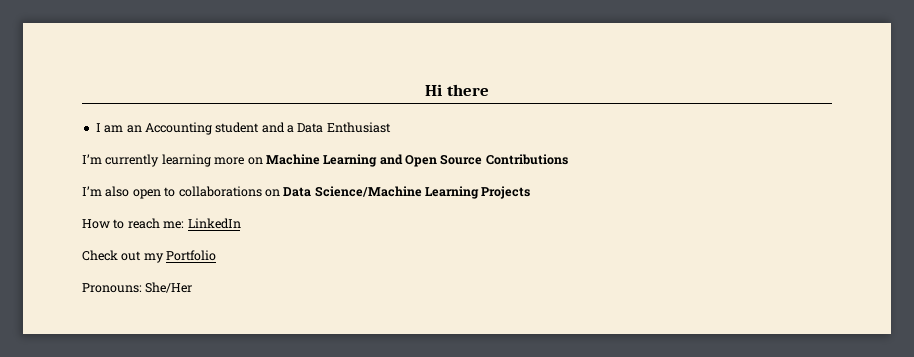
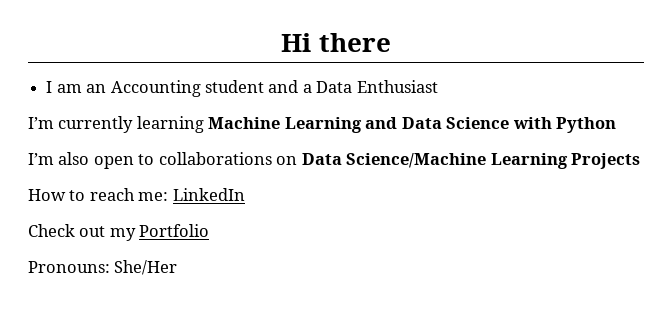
[214,157,263,165] more on -> (204, 124) none
[405,154,568,167] Open Source Contributions -> [401,117,617,133] Data Science with Python

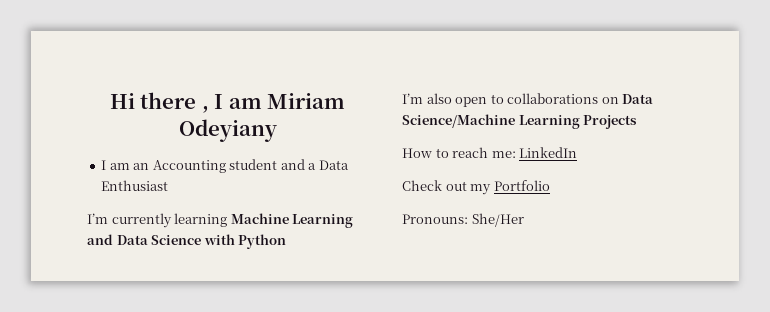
(391, 42) none -> [201,93,346,113] [178,119,277,142] , I am Miriam Odeyiany

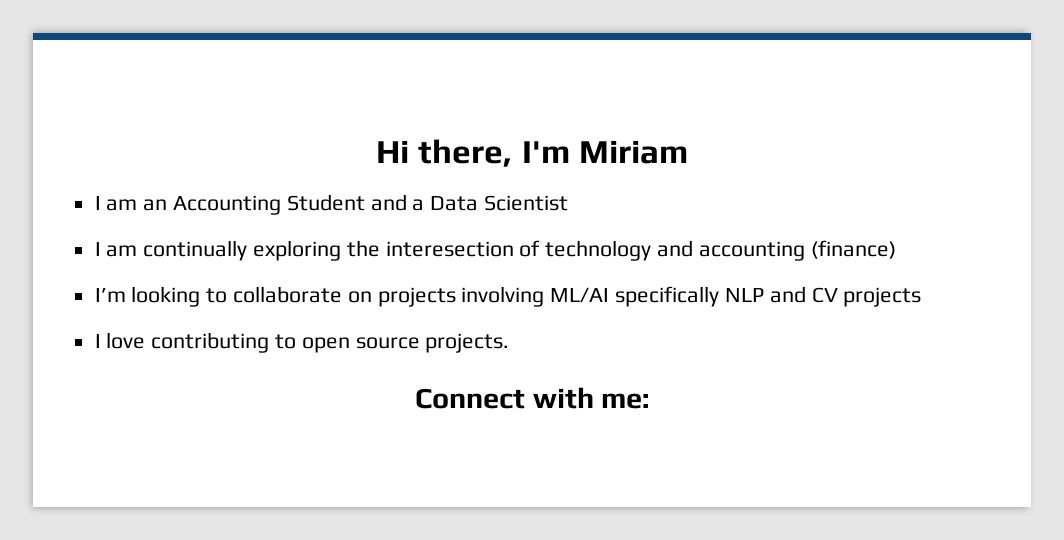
[140,92,262,113] there , I am -> [418,139,570,167] there, I'm
[178,119,277,142] Odeyiany -> (688, 152) none
[229,159,278,170] student -> [286,194,365,211] Student
[101,180,169,191] [87,213,354,228] [87,234,287,249] [402,93,654,107] [402,114,638,129] [402,147,578,158] [402,180,550,195] [402,213,524,227] Enthusiast // I’m currently learning Machine Learning and Data Science with Python // I’m also open to collaborations on Data Science/Machine Learning Projects // How to reach me: LinkedIn // Check out my Portfolio // Pronouns: She/Her -> [484,195,569,211] [94,240,896,261] [94,286,922,307] [94,332,510,353] [414,387,650,409] Scientist // I am continually exploring the interesection of technology and accounting (finance) // I’m looking to collaborate on projects involving ML/AI specifically NLP and CV projects // I love contributing to open source projects. // Connect with me:

